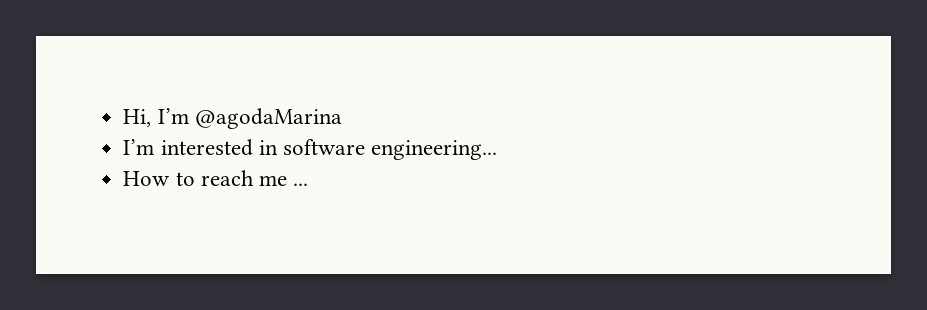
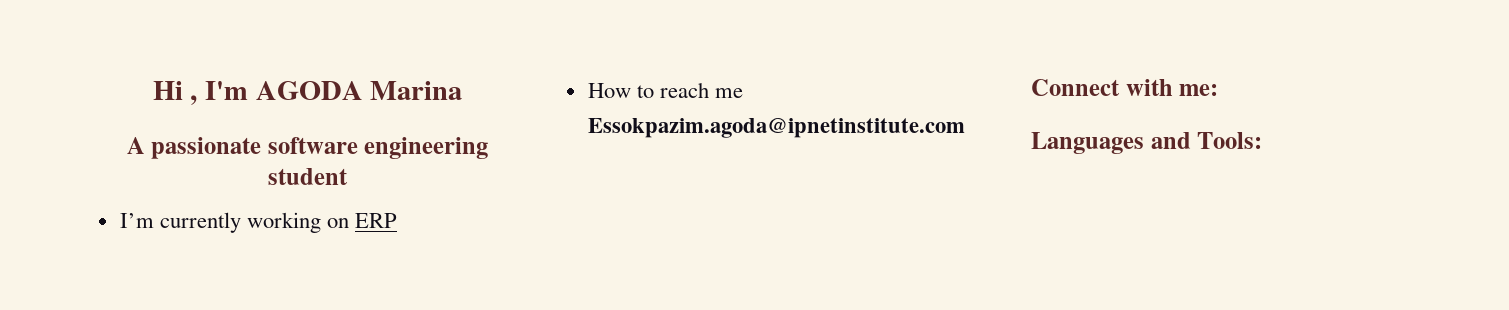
[123,108,342,129] [123,139,498,160] [123,170,309,186] Hi, I’m @agodaMarina // I’m interested in software engineering... // How to reach me ... -> [152,81,463,105] [126,137,489,159] [268,168,348,185] [119,212,398,233] [587,82,743,98] [587,118,965,138] [1031,79,1219,96] [1031,132,1263,154] Hi , I'm AGODA Marina // A passionate software engineering student // I’m currently working on ERP // How to reach me Essokpazim.agoda@ipnetinstitute.com // Connect with me: // Languages and Tools:

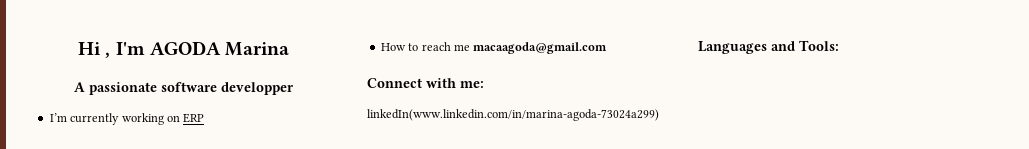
[364,137,489,159] [268,168,348,185] engineering student -> [221,82,294,95] developper
[587,118,965,138] Essokpazim.agoda@ipnetinstitute.com -> [473,42,608,54] macaagoda@gmail.com
(1219, 90) none -> [367,109,659,121] // linkedIn(www.linkedin.com/in/marina-agoda-73024a299)

